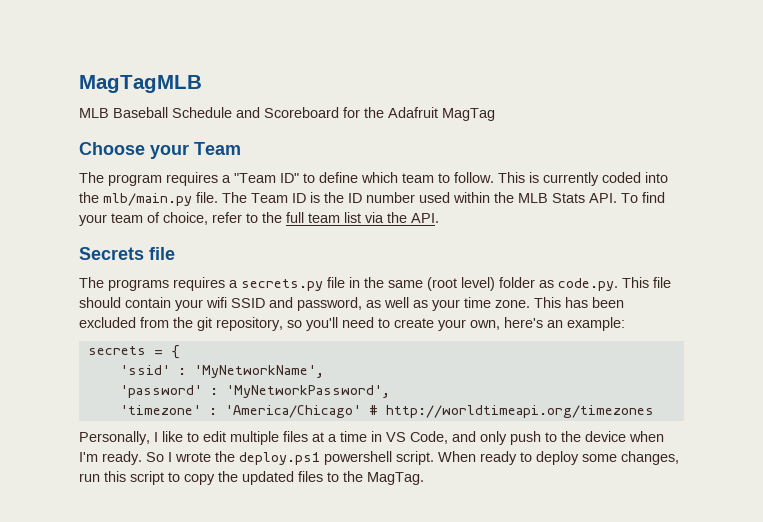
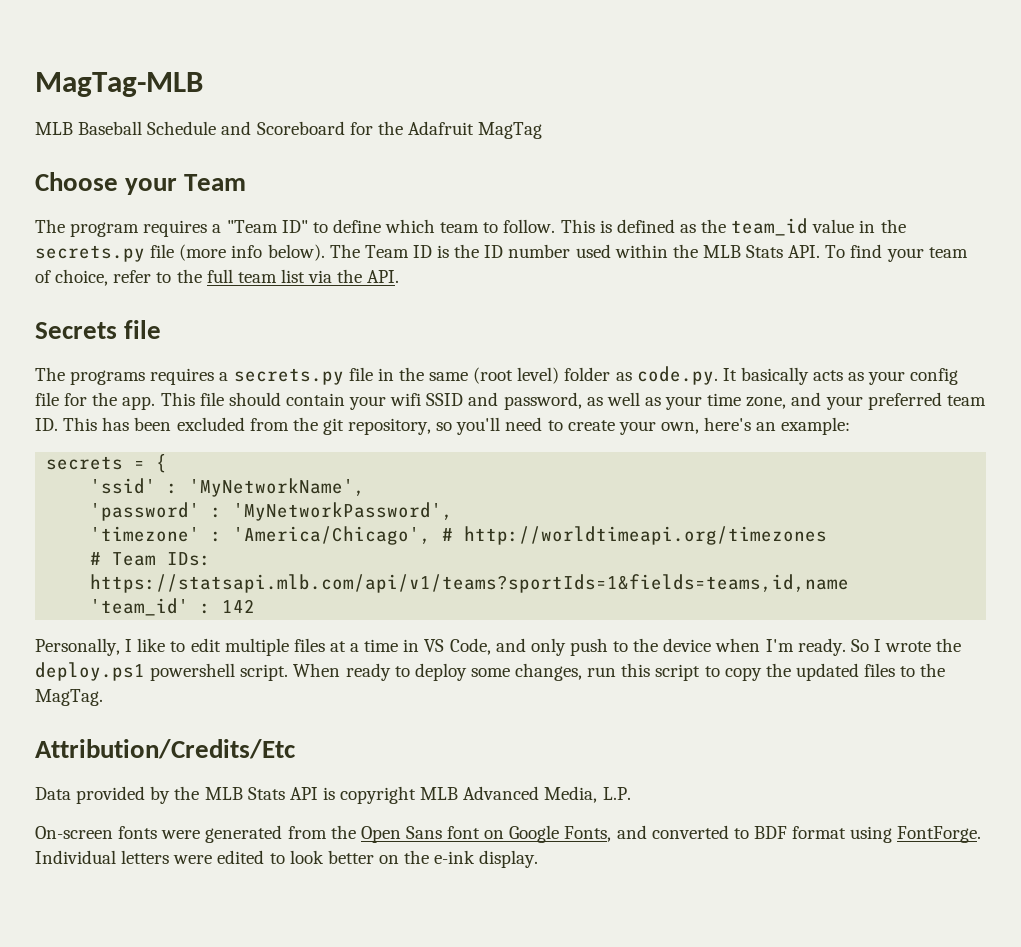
[79,75,202,93] MagTagMLB -> [35,72,203,97] MagTag-MLB
[543,172,668,186] [79,192,218,206] currently coded into the mlb/main.py file. -> [616,218,906,236] [35,244,325,262] defined as the team_id value in the secrets.py file (more info below).
(618, 284) none -> [722,367,959,385] [35,392,156,410] It basically acts as your config file for the app.
[495,300,530,308] zone. -> [746,392,986,410] [35,418,58,431] zone, and your preferred team ID.
[224,405,361,418] 'America/Chicago' -> [233,526,432,545] 'America/Chicago',
(654, 411) none -> [90,552,212,566] [90,574,850,593] [90,598,256,616] // # Team IDs: https://statsapi.mlb.com/api/v1/teams?sportIds=1&fields=teams,id,name // 'team_id' : 142
(424, 478) none -> [35,739,296,759] [35,786,631,804] [35,825,982,843] [35,850,539,868] // Attribution/Credits/Etc // Data provided by the MLB Stats API is copyright MLB Advanced Media, L.P. // On-screen fonts were generated from the Open Sans font on Google Fonts, and converted to BDF format using FontForge. Individual letters were edited to look better on the e-ink display.

